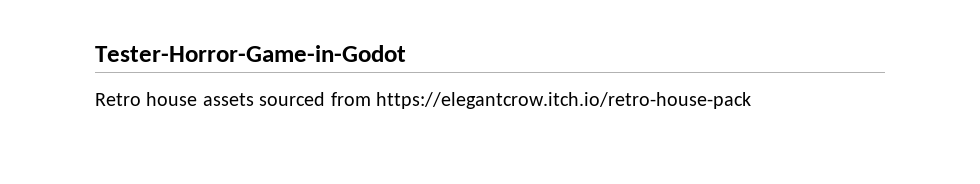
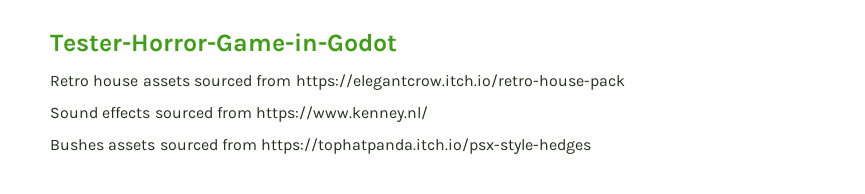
(751, 100) none -> [50,106,429,122] [50,138,592,154] // Sound effects sourced from https://www.kenney.nl/ // Bushes assets sourced from https://tophatpanda.itch.io/psx-style-hedges

